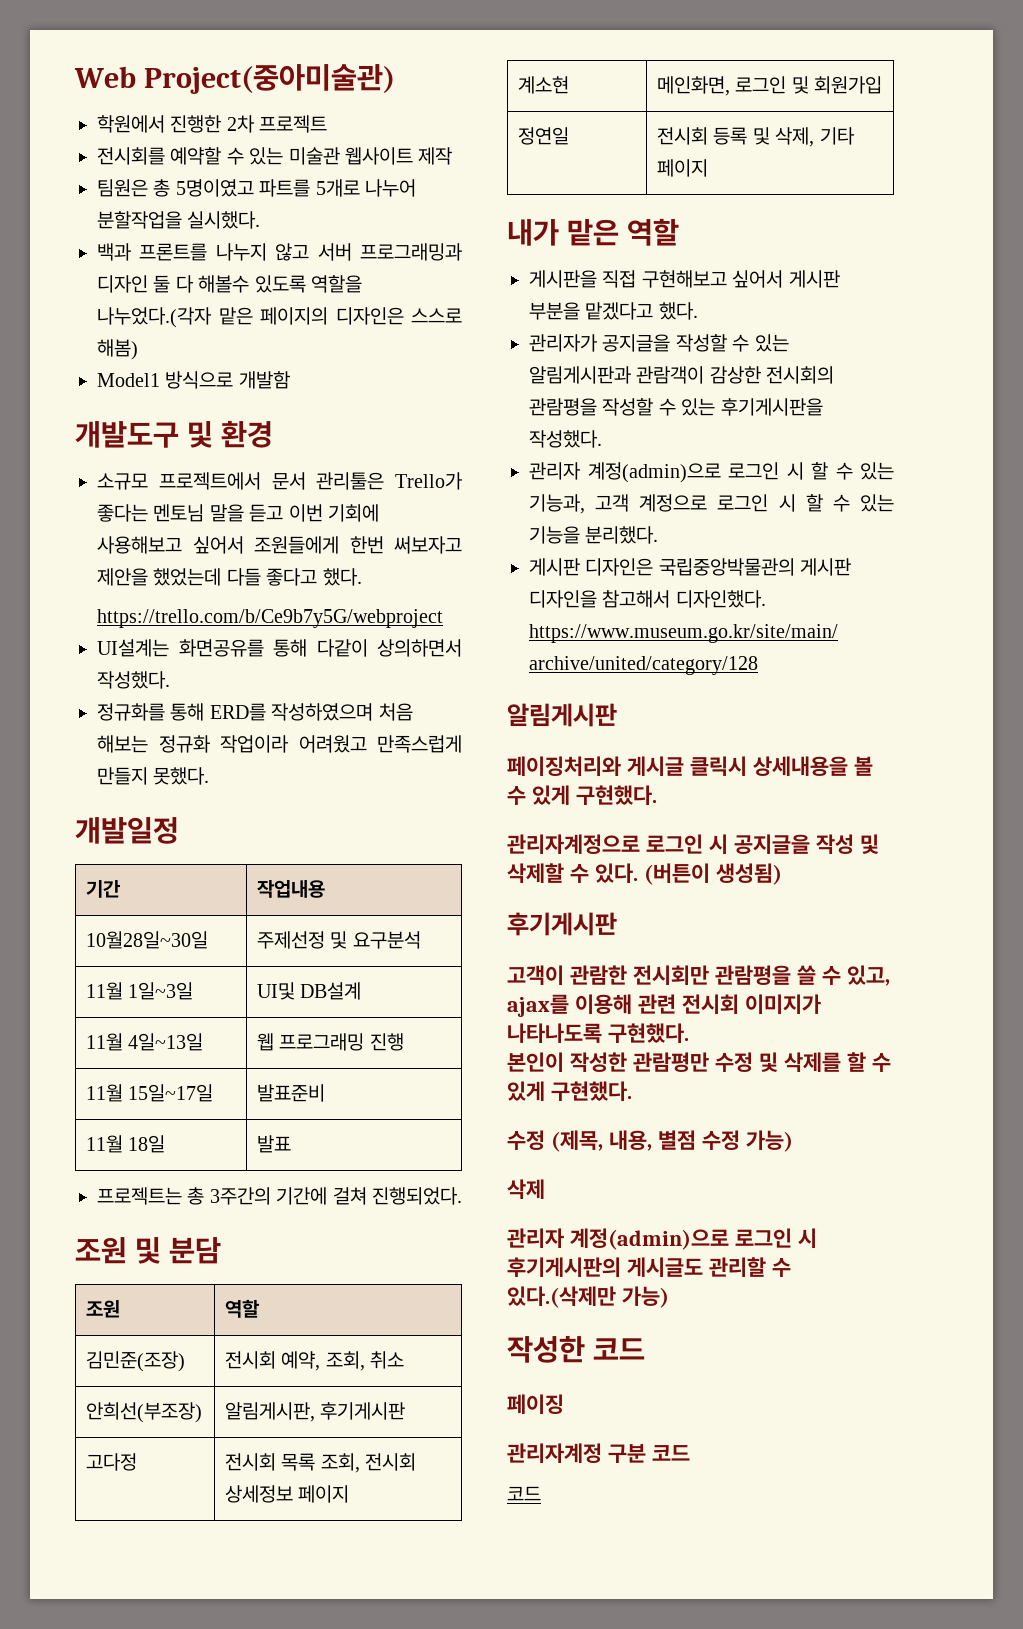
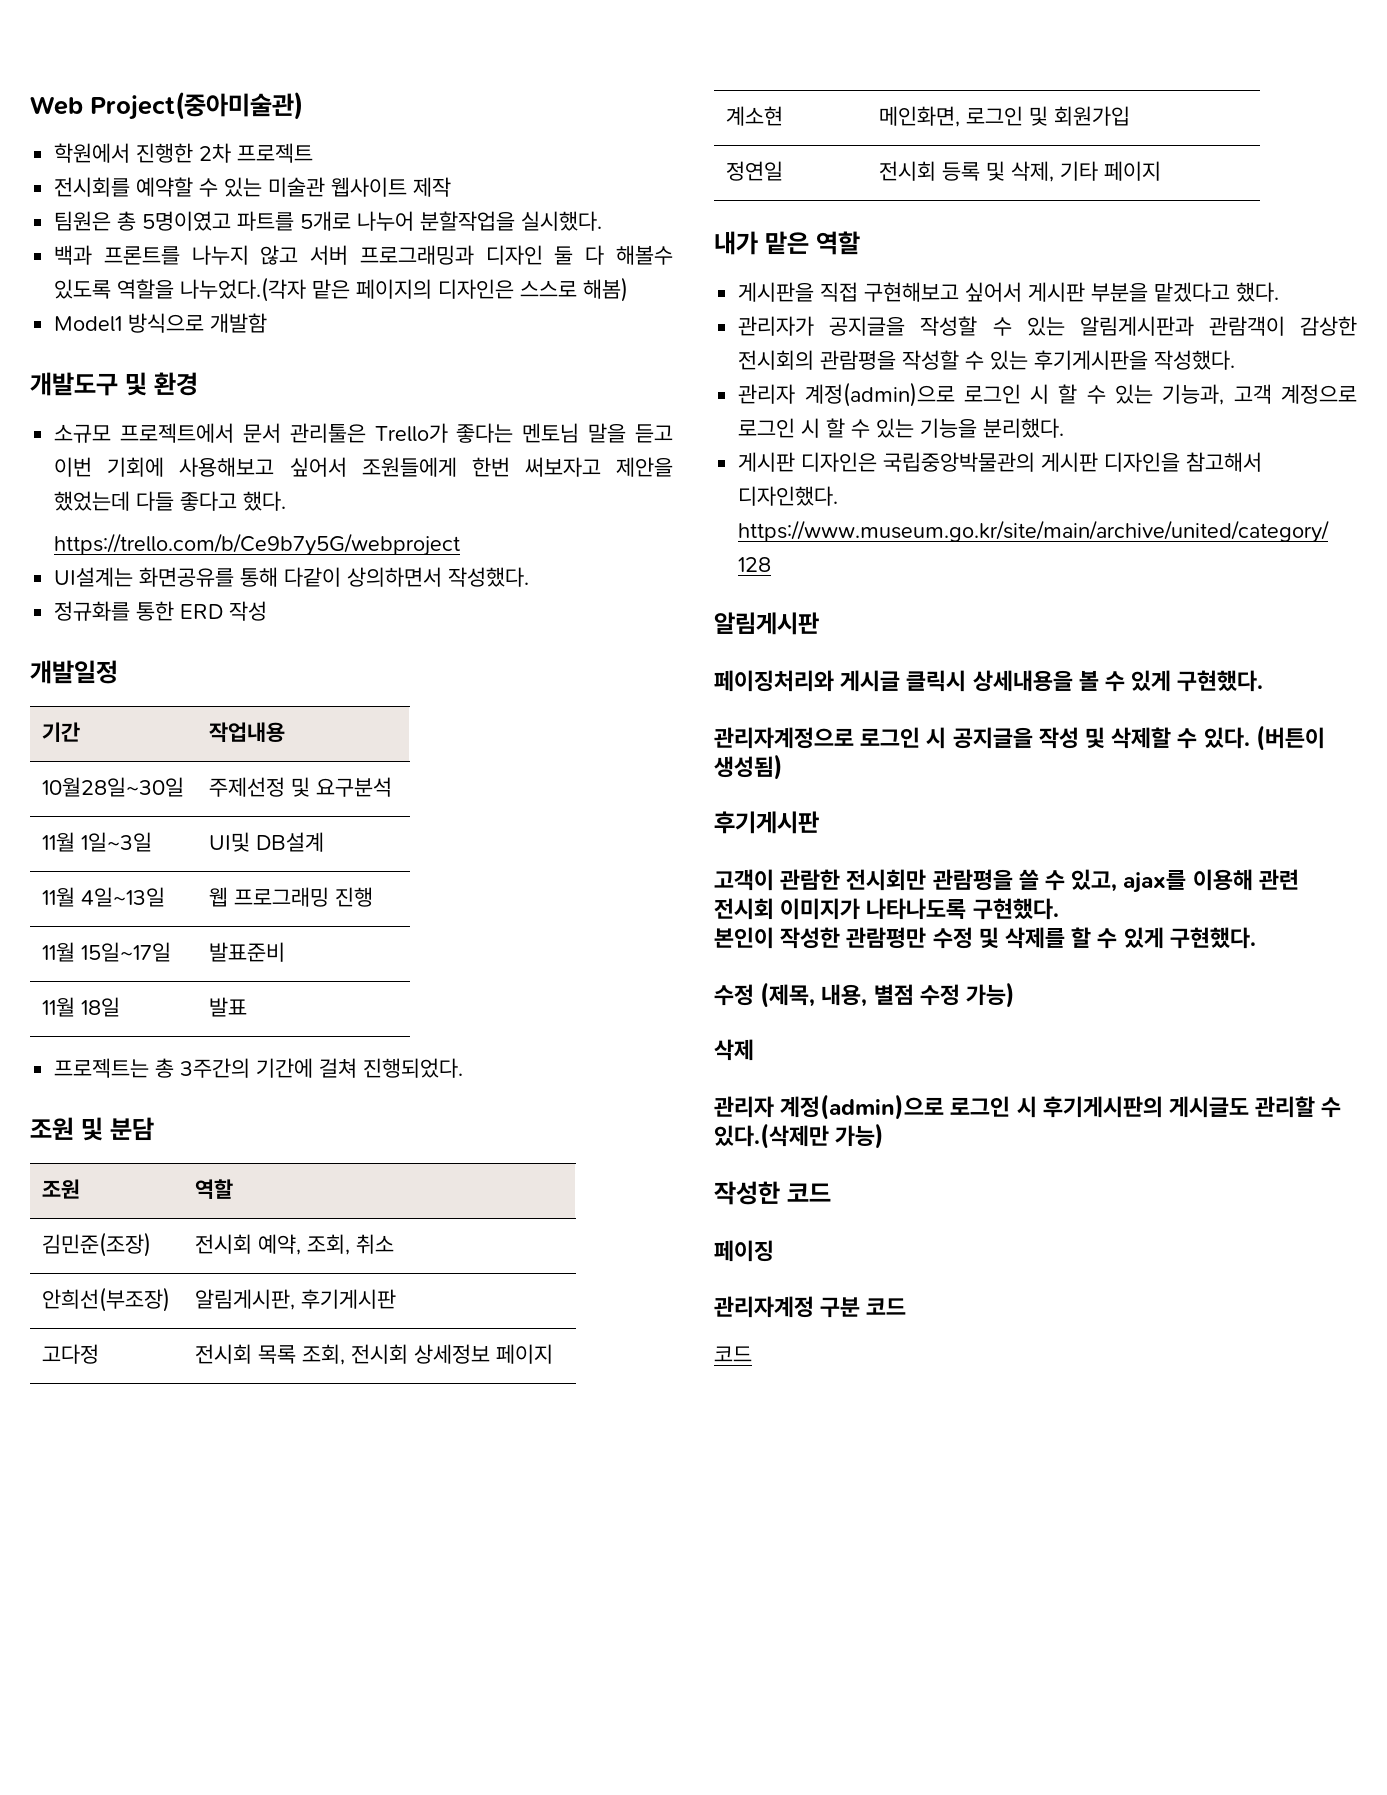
[170,703,413,721] [97,735,462,753] [97,767,210,785] 통해 ERD를 작성하였으며 처음 해보는 정규화 작업이라 어려웠고 만족스럽게 만들지 못했다. -> [136,601,268,621] 통한 ERD 작성

